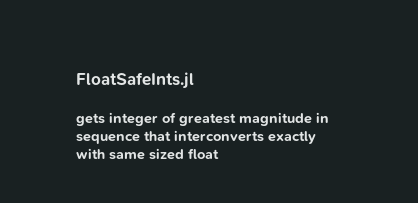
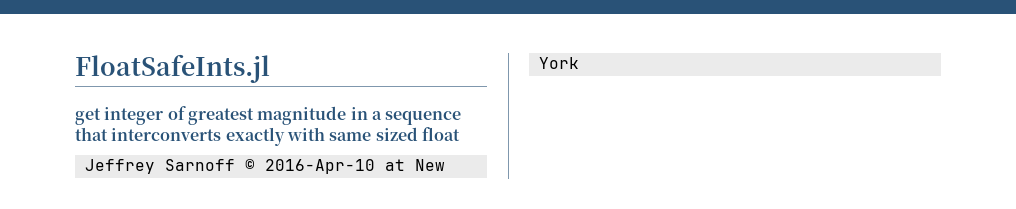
[76,113,105,126] gets -> [75,108,101,125] get
(329, 117) none -> [371,111,382,120] a
(219, 153) none -> [84,159,445,174] [538,57,579,69] // Jeffrey Sarnoff © 2016-Apr-10 at New York

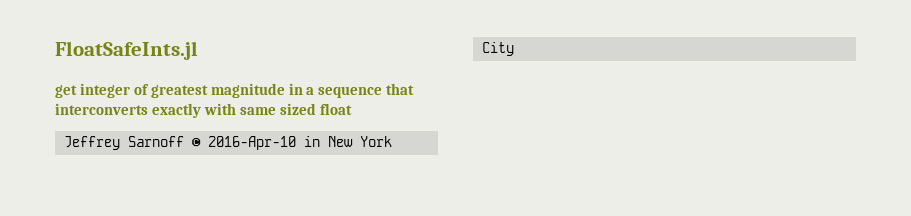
[384,159,405,171] at -> [303,136,320,147] in
(579, 63) none -> [481,42,514,56] City

